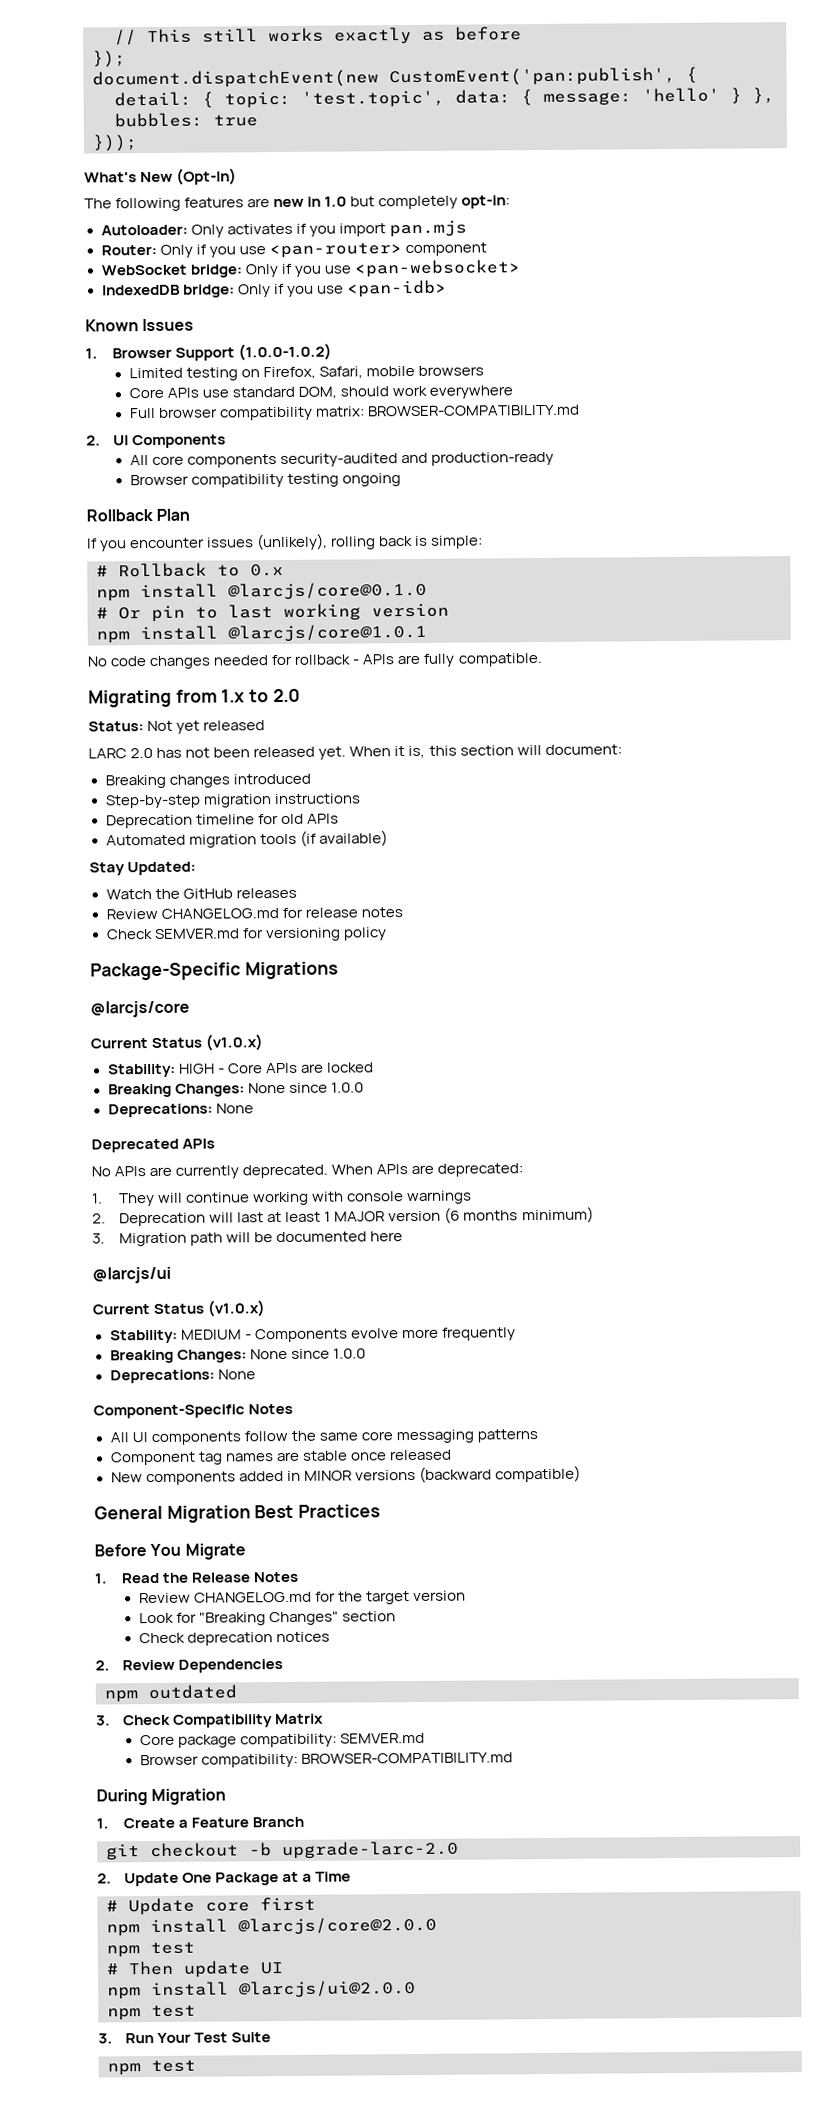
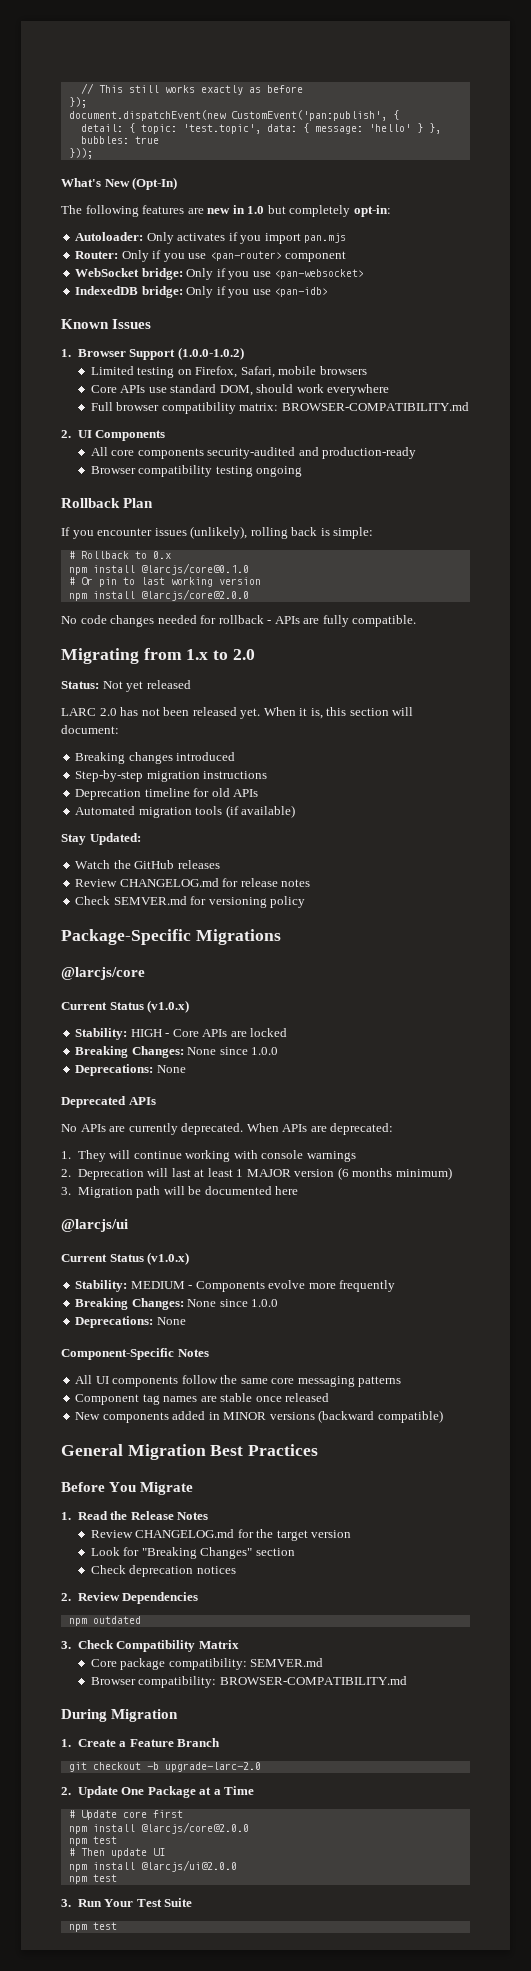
[228,623,427,643] @larcjs/core@1.0.1 -> [140,589,249,601] @larcjs/core@2.0.0

